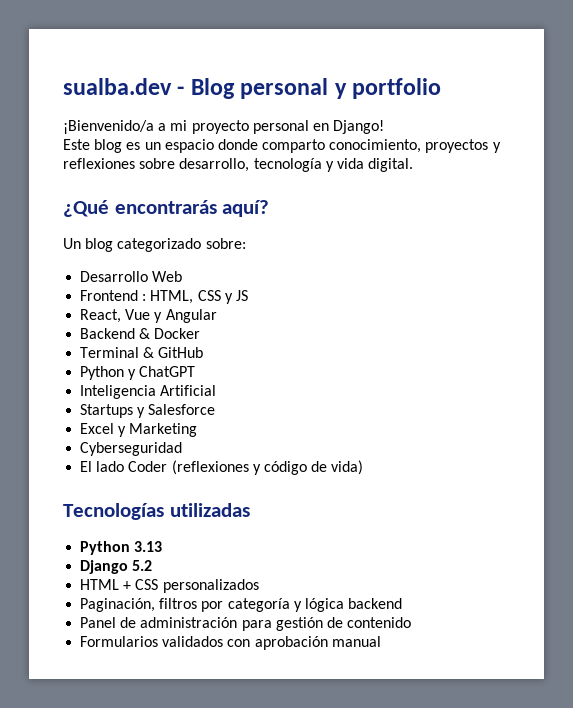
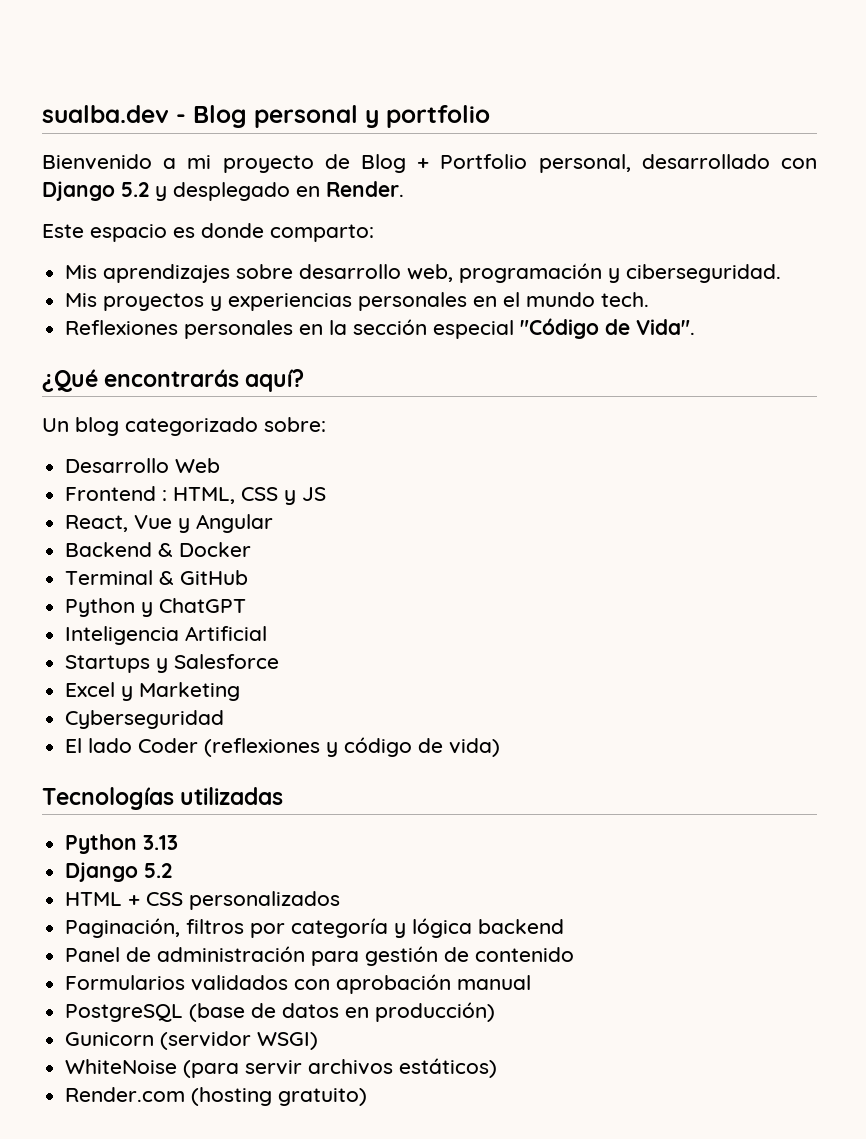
[63,120,154,134] ¡Bienvenido/a -> [42,154,152,170] Bienvenido
[252,120,385,134] [63,139,501,153] [63,158,414,172] personal en Django! // Este blog es un espacio donde comparto conocimiento, proyectos y reflexiones sobre desarrollo, tecnología y vida digital. -> [324,154,817,173] [42,181,404,201] [42,223,374,242] [65,263,782,283] [65,292,650,311] [65,318,696,339] de Blog + Portfolio personal, desarrollado con Django 5.2 y desplegado en Render. // Este espacio es donde comparto: // Mis aprendizajes sobre desarrollo web, programación y ciberseguridad. // Mis proyectos y experiencias personales en el mundo tech. // Reflexiones personales en la sección especial "Código de Vida".
(381, 641) none -> [65,1002,496,1022] [65,1031,319,1050] [65,1058,498,1078] [65,1087,368,1106] // PostgreSQL (base de datos en producción) // Gunicorn (servidor WSGI) // WhiteNoise (para servir archivos estáticos) // Render.com (hosting gratuito)

